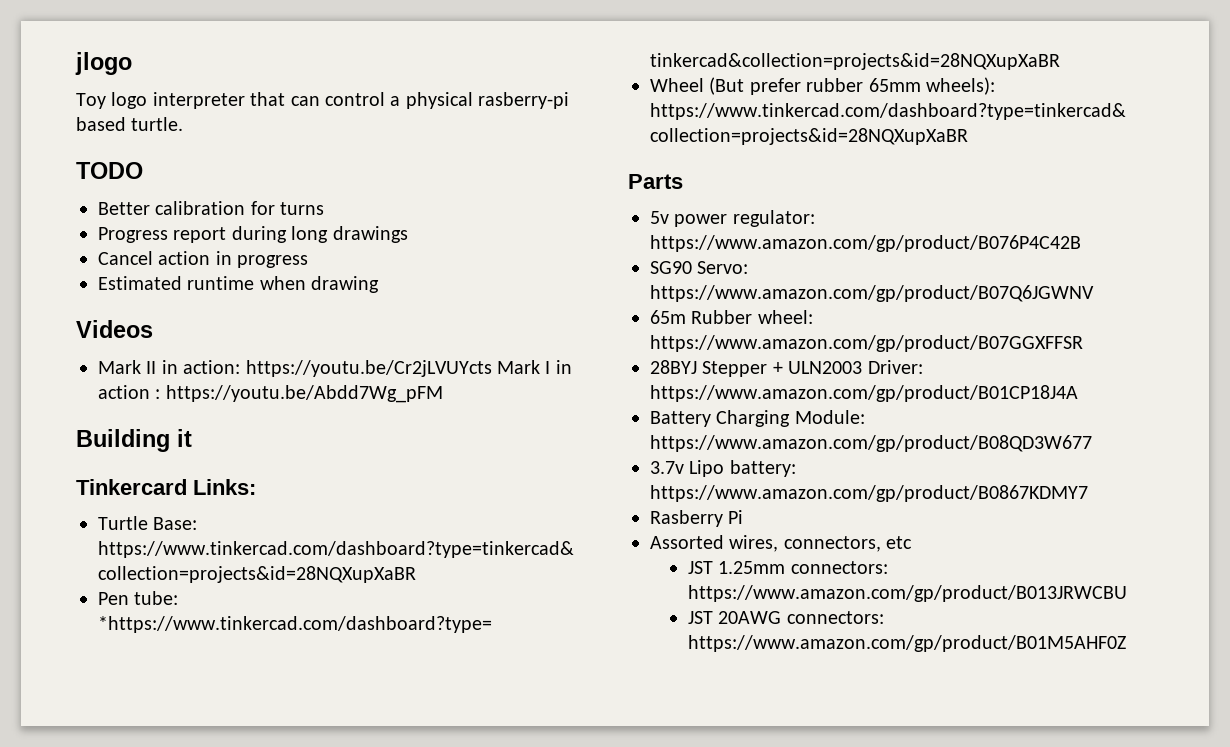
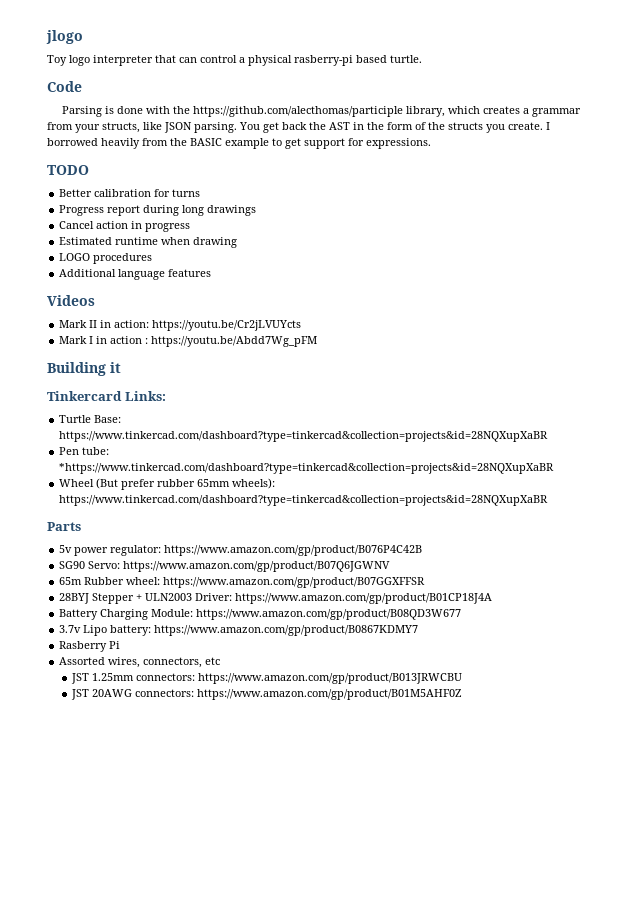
(184, 124) none -> [47,81,82,92] [62,106,582,117] [47,122,550,133] [47,138,431,149] // Code // Parsing is done with the https://github.com/alecthomas/participle library, which creates a grammar from your structs, like JSON parsing. You get back the AST in the form of the structs you create. I borrowed heavily from the BASIC example to get support for expressions.
(380, 284) none -> [59,253,153,264] [59,269,212,280] // LOGO procedures // Additional language features
(492, 368) none -> (302, 325) //

